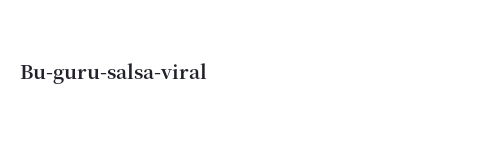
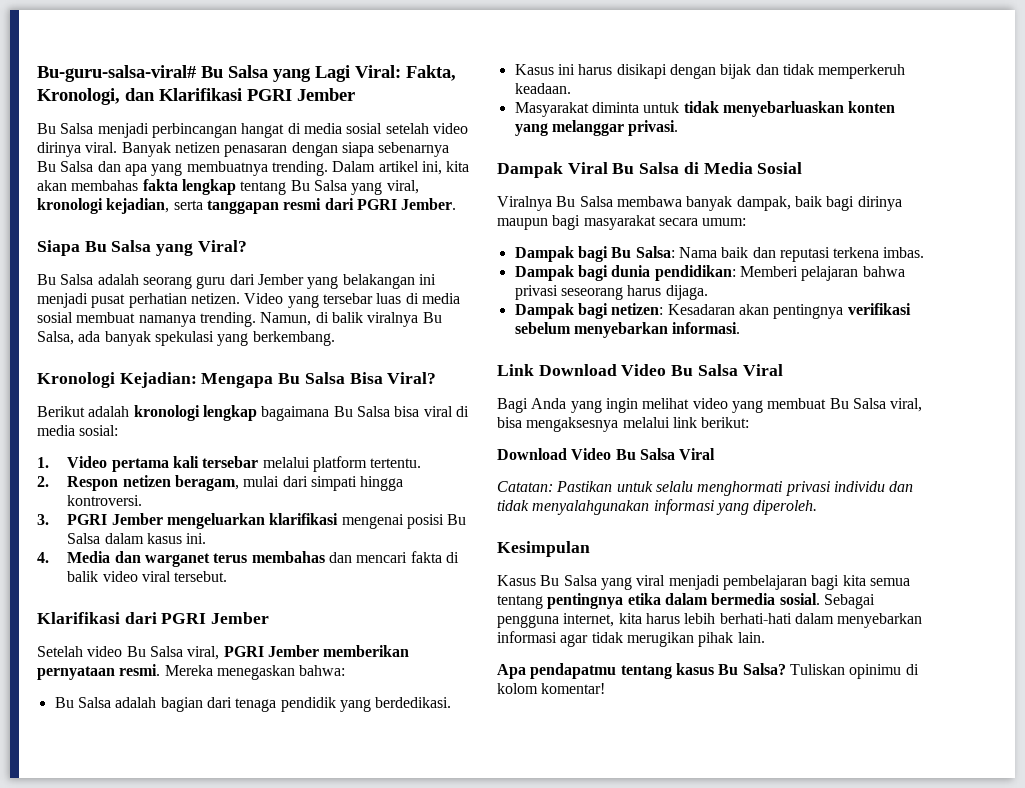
[20,63,207,84] Bu-guru-salsa-viral -> [37,65,456,82] [37,88,355,105] [37,123,468,138] [37,142,450,157] [37,161,470,176] [37,179,419,195] [37,198,457,214] [37,240,247,256] [37,274,436,289] [37,293,460,308] [37,312,442,327] [37,331,335,346] [37,372,437,388] [37,405,469,421] [37,425,119,436] [37,456,422,472] [37,475,404,491] [67,495,143,506] [37,513,467,529] [67,533,207,544] [37,551,459,567] [67,571,228,582] [37,612,270,624] [37,645,410,660] [37,664,346,680] [54,697,452,712] [514,64,906,79] [514,83,571,94] [514,101,896,117] [514,120,679,136] [497,162,803,178] [497,196,902,211] [497,215,747,230] [514,246,925,262] [514,265,905,281] [514,285,708,300] [514,303,911,319] [514,322,741,338] [497,364,783,376] [497,398,923,413] [497,417,750,432] [497,448,716,460] [497,481,914,496] [497,499,818,515] [497,541,590,557] [497,575,910,590] [497,593,875,609] [497,613,923,628] [497,631,765,647] [497,663,919,679] [497,683,606,694] Bu-guru-salsa-viral# Bu Salsa yang Lagi Viral: Fakta, Kronologi, dan Klarifikasi PGRI Jember // Bu Salsa menjadi perbincangan hangat di media sosial setelah video dirinya viral. Banyak netizen penasaran dengan siapa sebenarnya Bu Salsa dan apa yang membuatnya trending. Dalam artikel ini, kita akan membahas fakta lengkap tentang Bu Salsa yang viral, kronologi kejadian, serta tanggapan resmi dari PGRI Jember. // Siapa Bu Salsa yang Viral? // Bu Salsa adalah seorang guru dari Jember yang belakangan ini menjadi pusat perhatian netizen. Video yang tersebar luas di media sosial membuat namanya trending. Namun, di balik viralnya Bu Salsa, ada banyak spekulasi yang berkembang. // Kronologi Kejadian: Mengapa Bu Salsa Bisa Viral? // Berikut adalah kronologi lengkap bagaimana Bu Salsa bisa viral di media sosial: // 1. Video pertama kali tersebar melalui platform tertentu. // 2. Respon netizen beragam, mulai dari simpati hingga kontroversi. // 3. PGRI Jember mengeluarkan klarifikasi mengenai posisi Bu Salsa dalam kasus ini. // 4. Media dan warganet terus membahas dan mencari fakta di balik video viral tersebut. // Klarifikasi dari PGRI Jember // Setelah video Bu Salsa viral, PGRI Jember memberikan pernyataan resmi. Mereka menegaskan bahwa: // Bu Salsa adalah bagian dari tenaga pendidik yang berdedikasi. // Kasus ini harus disikapi dengan bijak dan tidak memperkeruh keadaan. // Masyarakat diminta untuk tidak menyebarluaskan konten yang melanggar privasi. // Dampak Viral Bu Salsa di Media Sosial // Viralnya Bu Salsa membawa banyak dampak, baik bagi dirinya maupun bagi masyarakat secara umum: // Dampak bagi Bu Salsa: Nama baik dan reputasi terkena imbas. // Dampak bagi dunia pendidikan: Memberi pelajaran bahwa privasi seseorang harus dijaga. // Dampak bagi netizen: Kesadaran akan pentingnya verifikasi sebelum menyebarkan informasi. // Link Download Video Bu Salsa Viral // Bagi Anda yang ingin melihat video yang membuat Bu Salsa viral, bisa mengaksesnya melalui link berikut: // Download Video Bu Salsa Viral // Catatan: Pastikan untuk selalu menghormati privasi individu dan tidak menyalahgunakan informasi yang diperoleh. // Kesimpulan // Kasus Bu Salsa yang viral menjadi pembelajaran bagi kita semua tentang pentingnya etika dalam bermedia sosial. Sebagai pengguna internet, kita harus lebih berhati-hati dalam menyebarkan informasi agar tidak merugikan pihak lain. // Apa pendapatmu tentang kasus Bu Salsa? Tuliskan opinimu di kolom komentar!

